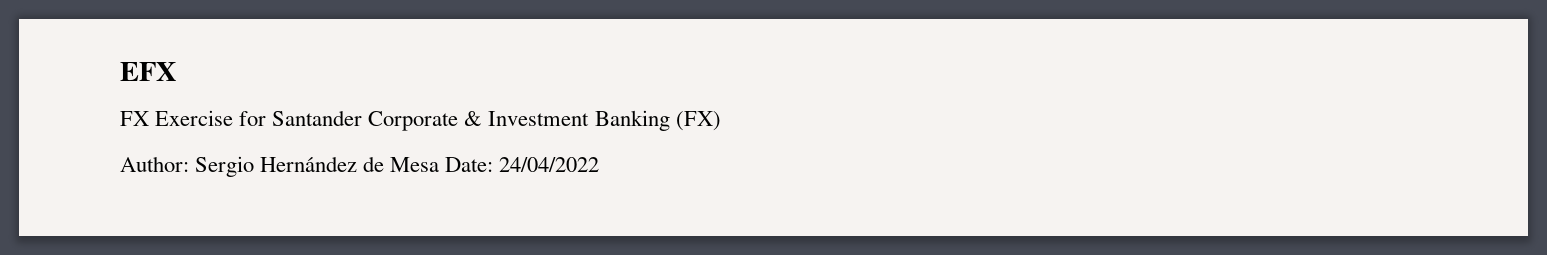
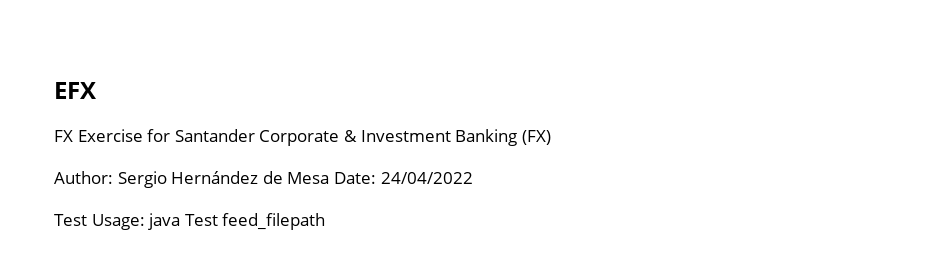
(600, 164) none -> [54,213,326,230] // Test Usage: java Test feed_filepath

